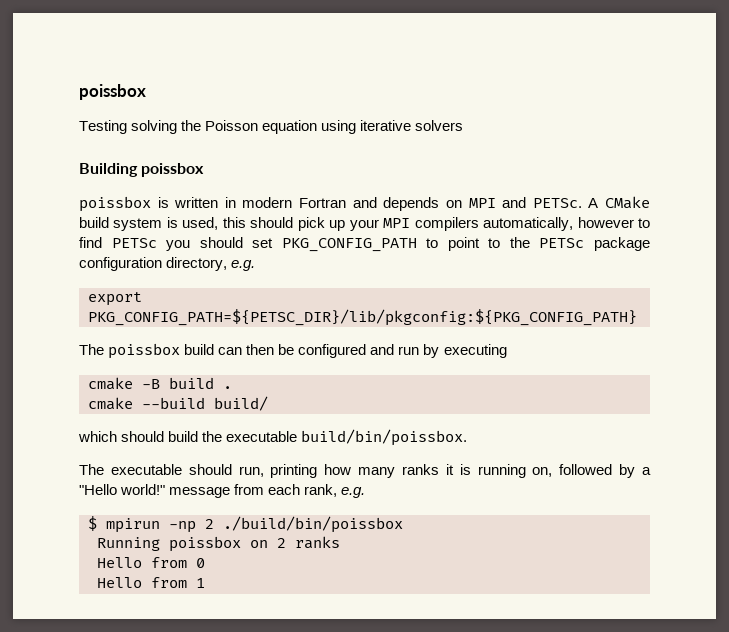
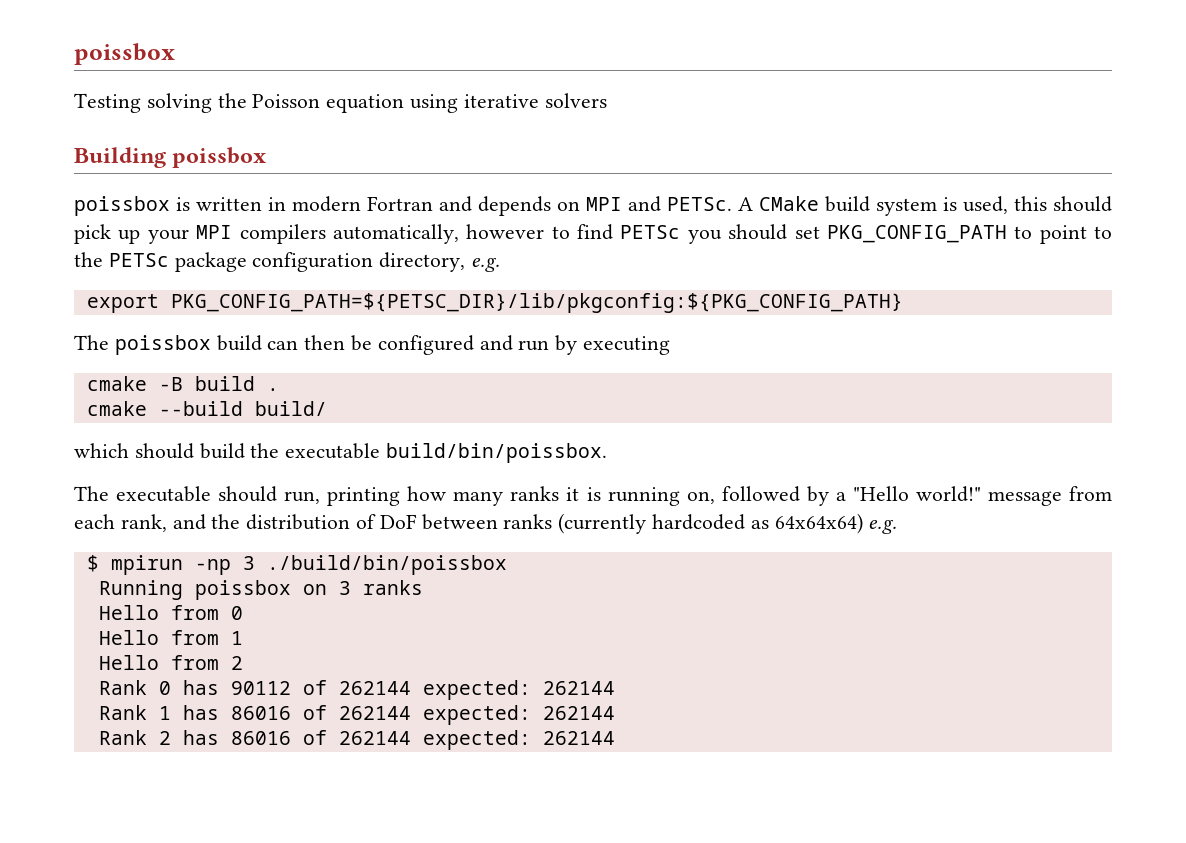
(338, 490) none -> [172,513,863,534] and the distribution of DoF between ranks (currently hardcoded as 64x64x64)
[205,519,214,529] 2 -> [242,556,255,570] 3
[277,538,286,548] 2 -> [338,581,351,595] 3
(205, 583) none -> [98,655,243,670] [98,680,615,700] [98,705,615,725] [98,730,615,750] // Hello from 2 // Rank 0 has 90112 of 262144 expected: 262144 // Rank 1 has 86016 of 262144 expected: 262144 // Rank 2 has 86016 of 262144 expected: 262144

